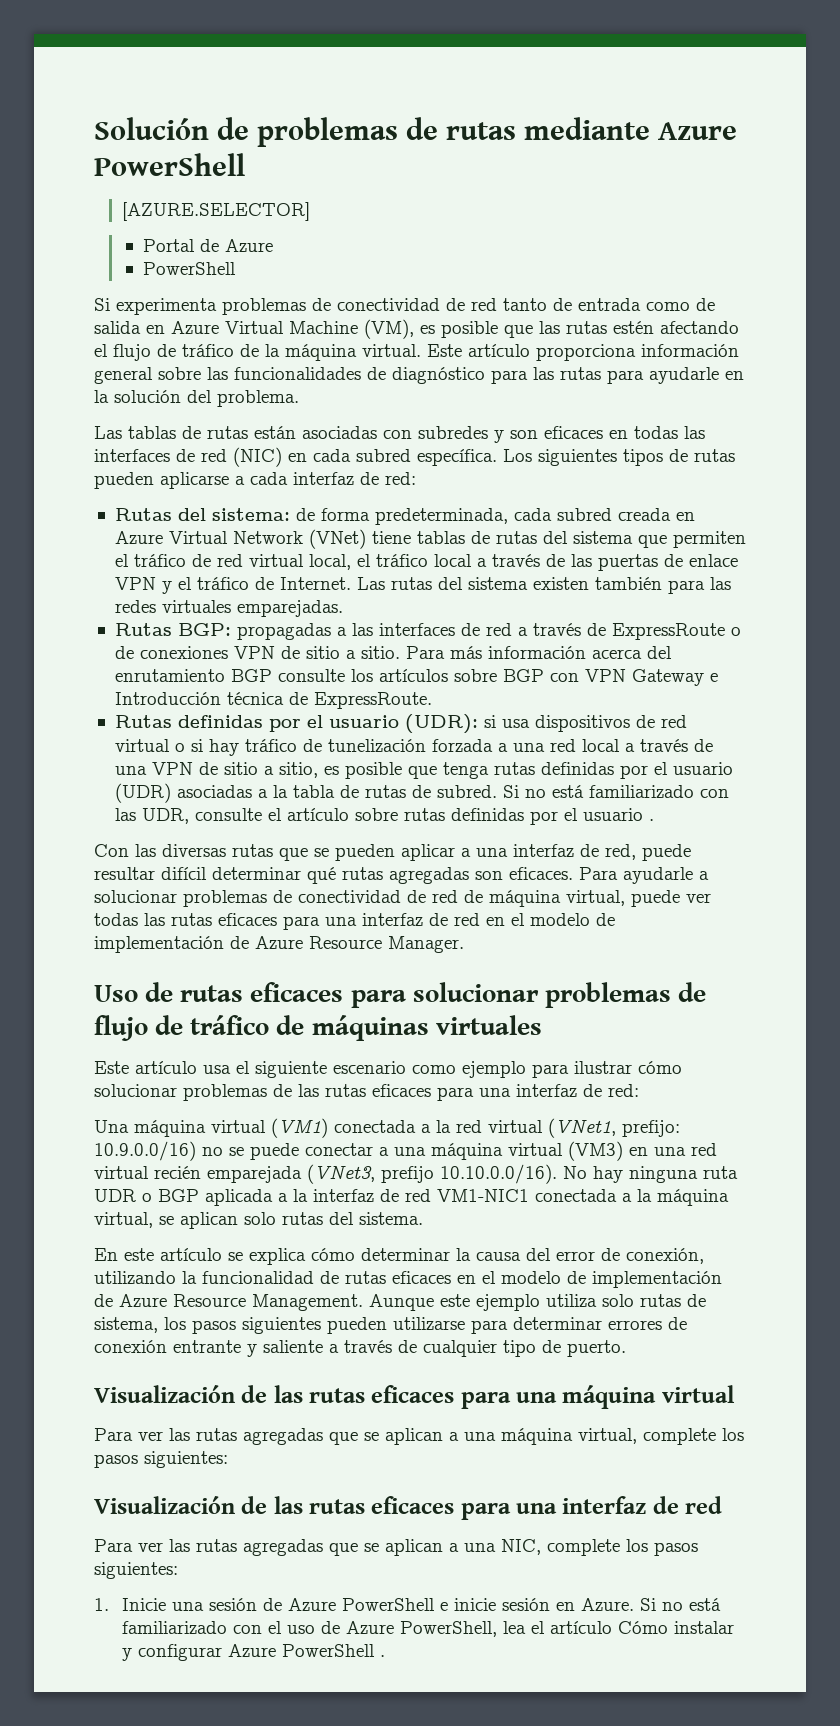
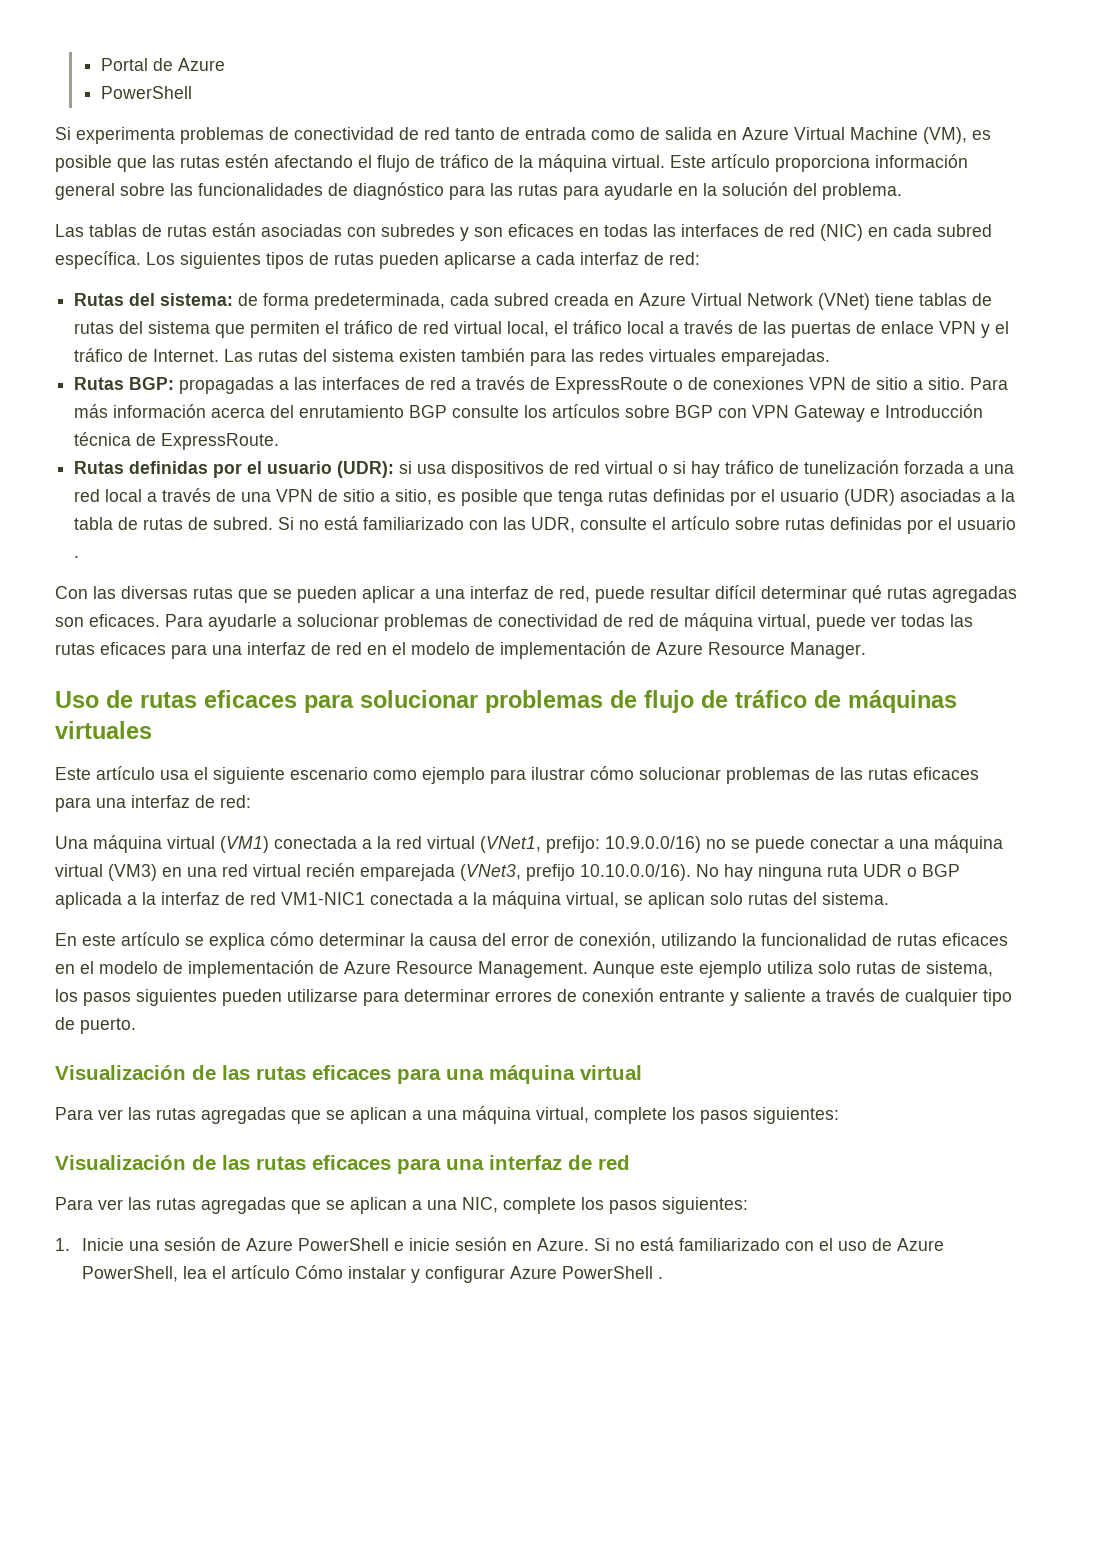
[94,117,737,147] [94,153,245,176] [122,202,311,221] Solución de problemas de rutas mediante Azure PowerShell // [AZURE.SELECTOR] // -> (100, 64) none

